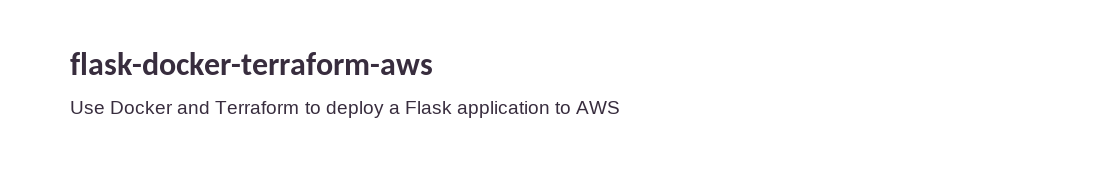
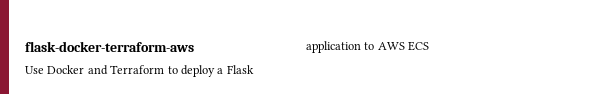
(621, 107) none -> [408,41,430,51] ECS

